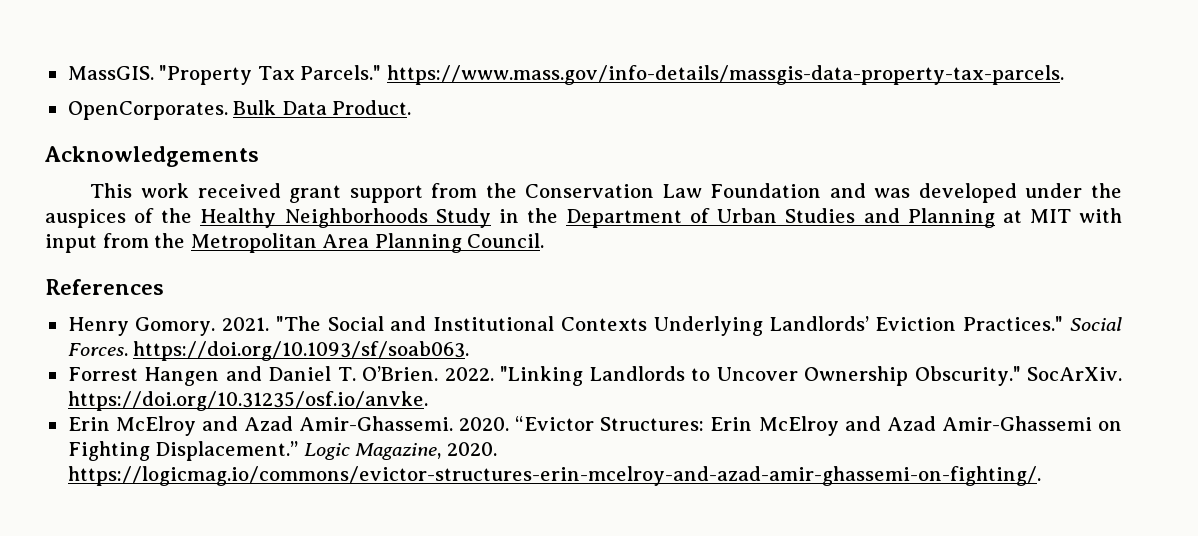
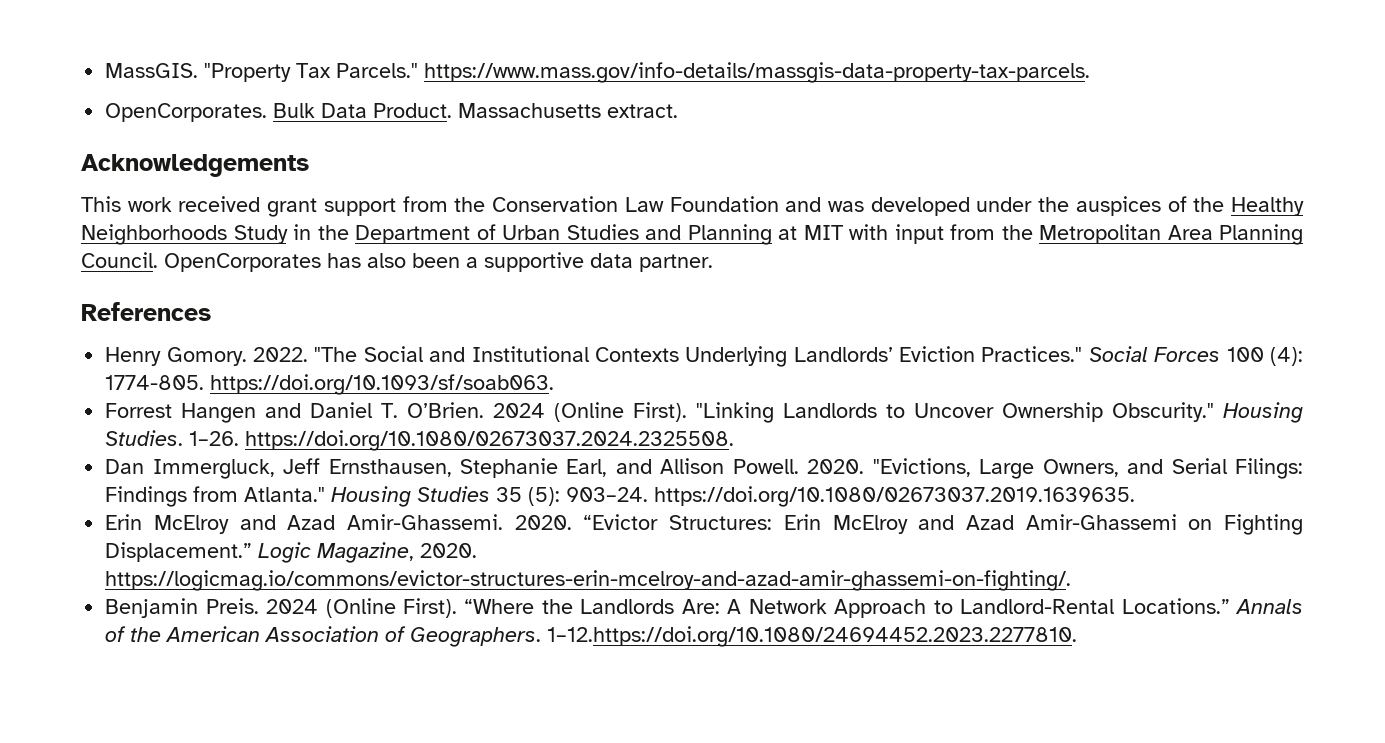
(412, 107) none -> [458,103,679,118] Massachusetts extract.
(545, 240) none -> [164,252,713,272] OpenCorporates has also been a supportive data partner.
[222,317,270,331] 2021. -> [252,347,308,362] 2022.
[67,343,128,356] Forces. -> [1154,347,1304,366] [105,375,205,390] Forces 100 (4): 1774-805.
[444,367,494,381] 2022. -> [493,402,688,422] 2024 (Online First).
[1027,367,1123,381] [67,391,428,411] SocArXiv. https://doi.org/10.31235/osf.io/anvke. -> [1223,402,1304,423] [105,430,735,451] [105,458,1304,479] [105,486,1136,507] Housing Studies. 1–26. https://doi.org/10.1080/02673037.2024.2325508. // Dan Immergluck, Jeff Ernsthausen, Stephanie Earl, and Allison Powell. 2020. "Evictions, Large Owners, and Serial Filings: Findings from Atlanta." Housing Studies 35 (5): 903–24. https://doi.org/10.1080/02673037.2019.1639635.
(1041, 476) none -> [105,598,1304,618] [105,626,1078,647] // Benjamin Preis. 2024 (Online First). “Where the Landlords Are: A Network Approach to Landlord-Rental Locations.” Annals of the American Association of Geographers. 1–12.https://doi.org/10.1080/24694452.2023.2277810.

